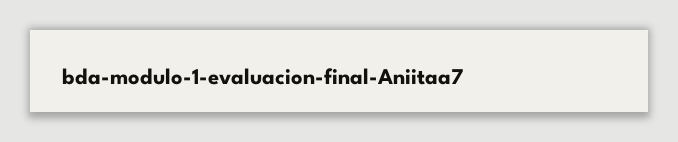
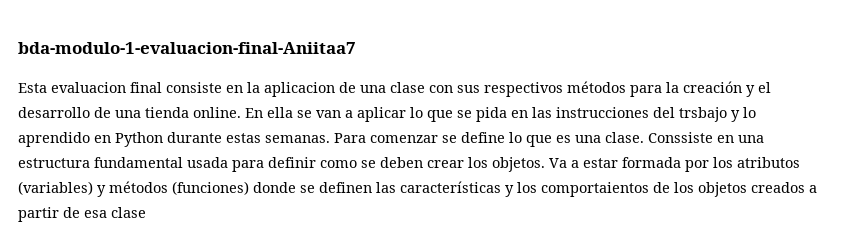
(463, 76) none -> [18,81,771,97] [18,107,756,122] [18,132,764,147] [18,157,800,172] [18,181,817,197] [18,207,146,222] // Esta evaluacion final consiste en la aplicacion de una clase con sus respectivos métodos para la creación y el desarrollo de una tienda online. En ella se van a aplicar lo que se pida en las instrucciones del trsbajo y lo aprendido en Python durante estas semanas. Para comenzar se define lo que es una clase. Conssiste en una estructura fundamental usada para definir como se deben crear los objetos. Va a estar formada por los atributos (variables) y métodos (funciones) donde se definen las características y los comportaientos de los objetos creados a partir de esa clase

